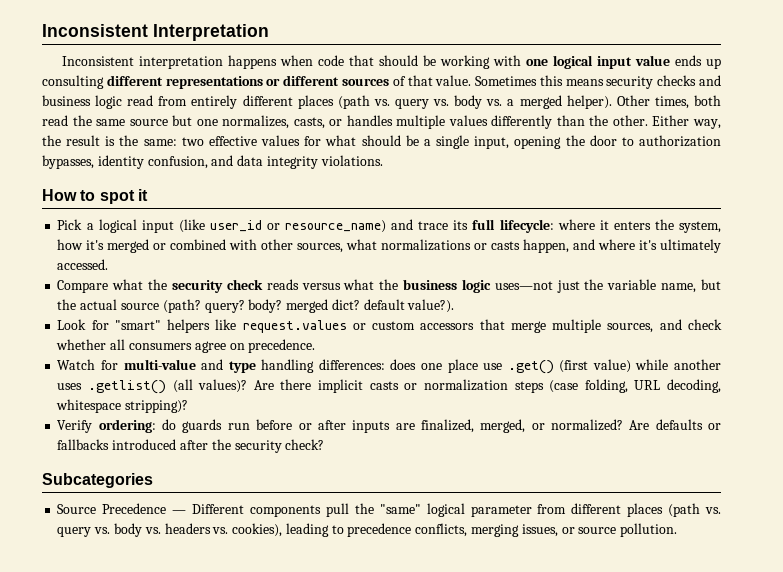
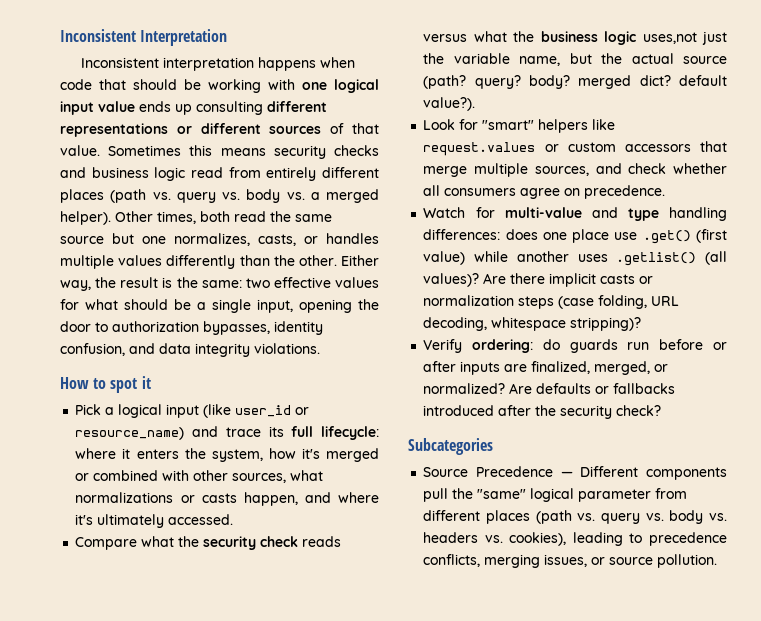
[494,281,553,290] uses—not -> [642,32,697,44] uses,not

